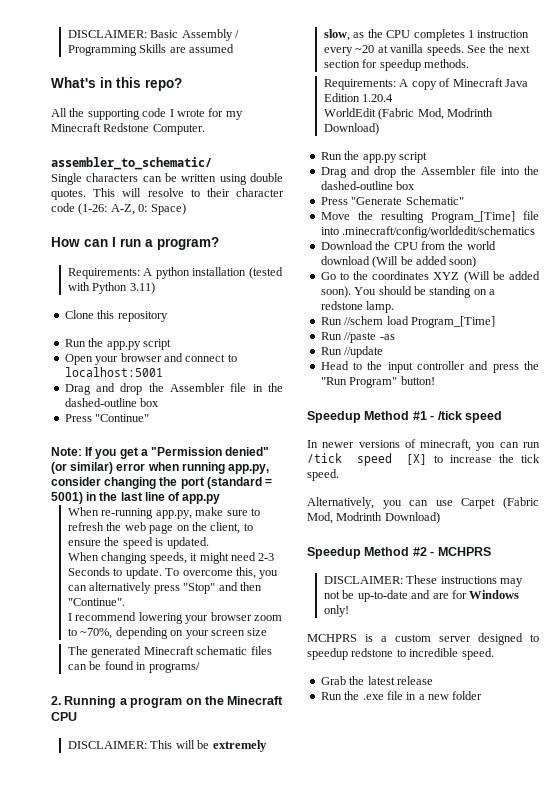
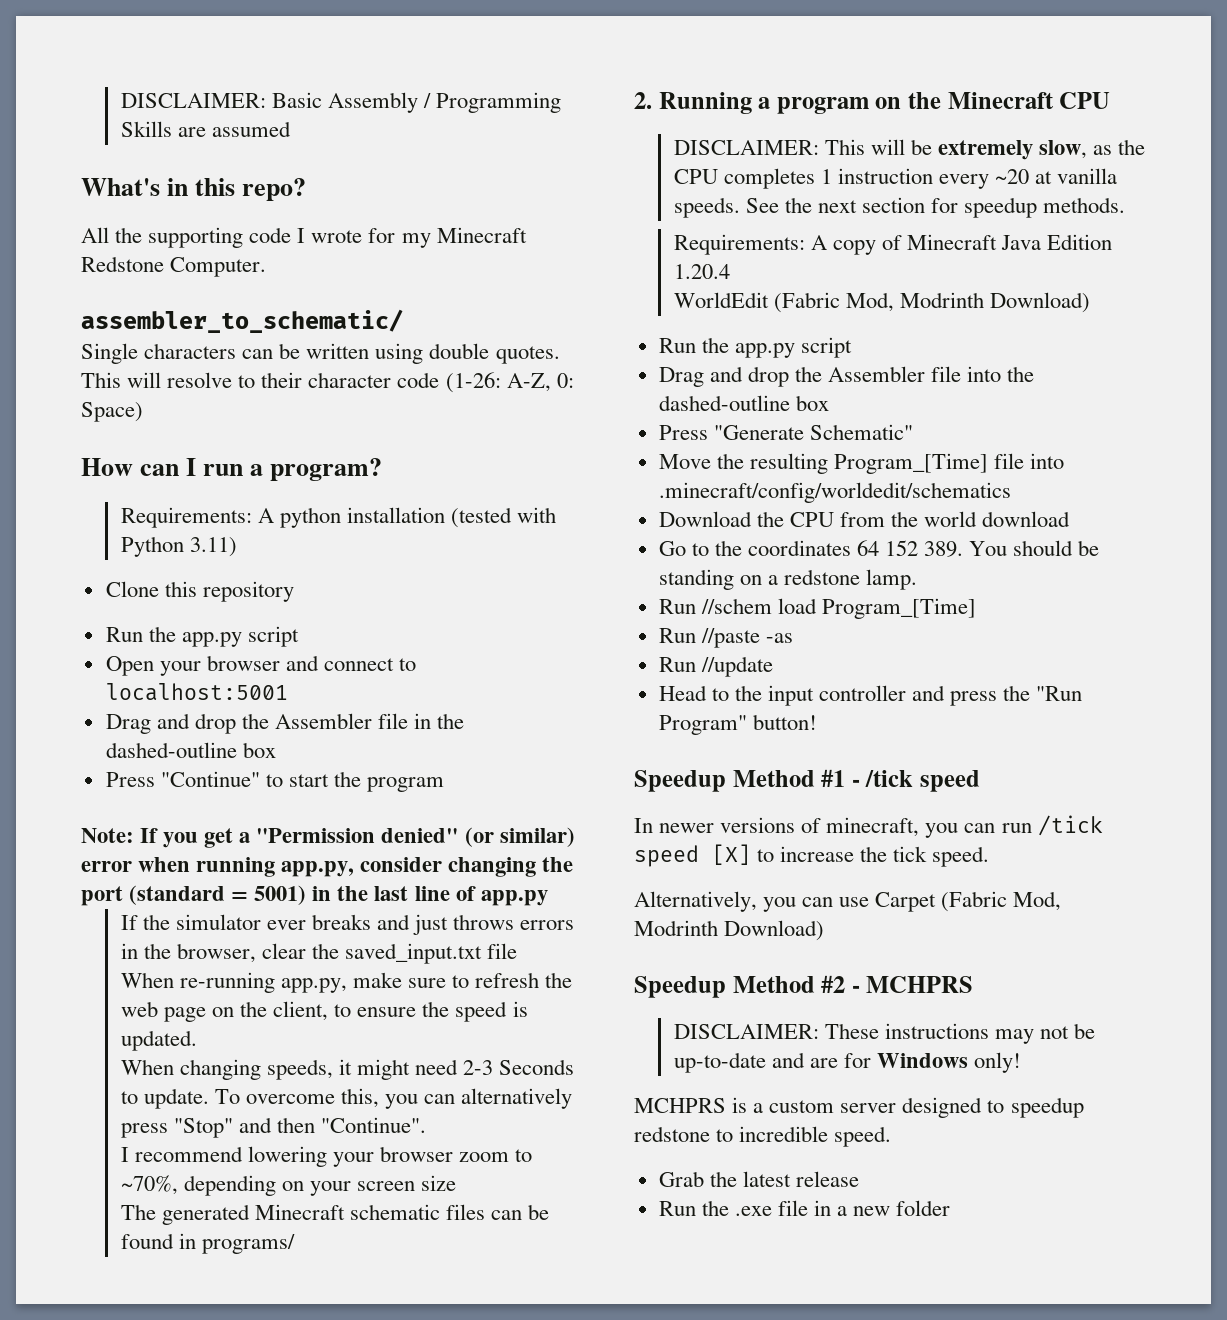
(150, 418) none -> [265,771,445,792] to start the program
(221, 499) none -> [120,914,575,935] [120,943,518,964] // If the simulator ever breaks and just throws errors in the browser, clear the saved_input.txt file
[372,256,477,268] (Will be added soon) -> (1071, 519) none
[433,271,540,283] [320,286,351,298] XYZ (Will be added soon). -> [857,540,964,557] 64 152 389.

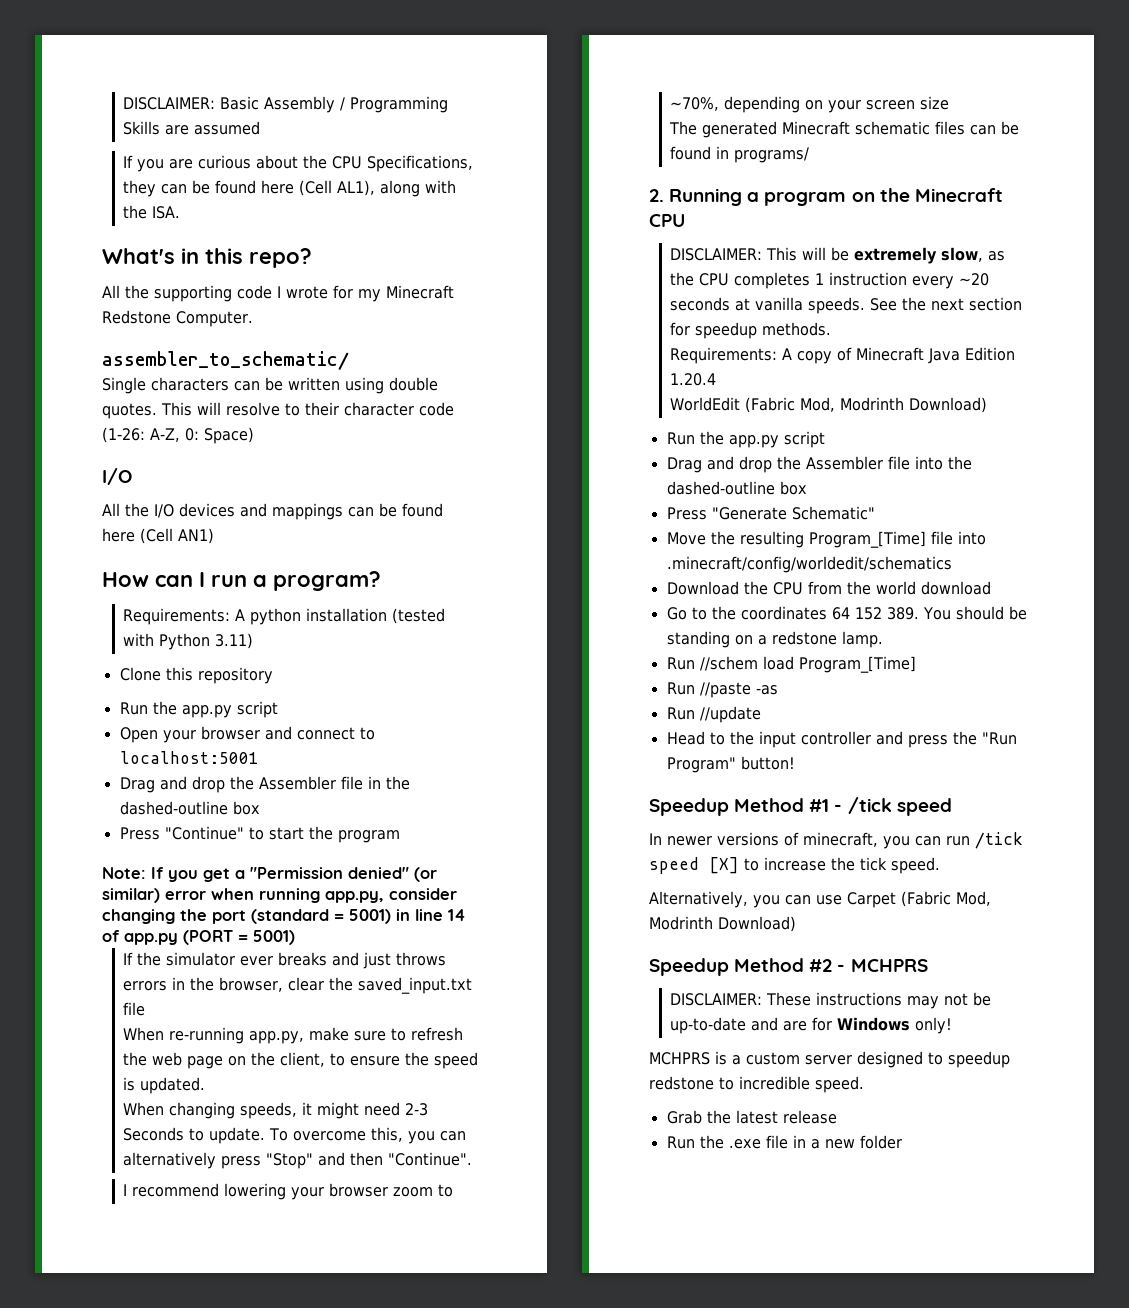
(292, 129) none -> [123,155,474,172] [123,180,457,197] [123,205,181,219] // If you are curious about the CPU Specifications, they can be found here (Cell AL1), along with the ISA.
(143, 412) none -> [102,468,132,485] [102,503,443,520] [102,528,214,544] // I/O // All the I/O devices and mappings can be found here (Cell AN1)
[337,886,450,901] the last line -> [415,909,466,921] line 14
(548, 898) none -> [183,930,295,945] (PORT = 5001)
(1030, 176) none -> [670,297,731,311] seconds

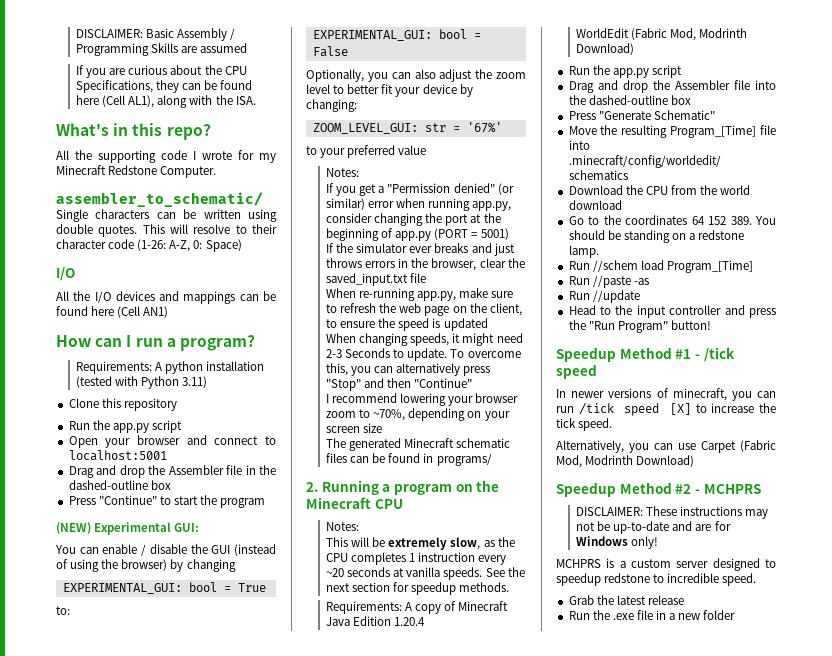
[102,867,146,879] Note: -> [56,522,200,535] [55,544,276,556] [56,559,236,572] [62,582,266,594] [56,606,70,615] [312,29,481,41] [312,46,348,57] [306,69,526,82] [306,84,473,97] [306,99,357,112] [312,122,502,134] [306,145,427,158] [326,168,360,177] (NEW) Experimental GUI: // You can enable / disable the GUI (instead of using the browser) by changing // EXPERIMENTAL_GUI: bool = True // to: // EXPERIMENTAL_GUI: bool = False // Optionally, you can also adjust the zoom level to better fit your device by changing: // ZOOM_LEVEL_GUI: str = '67%' // to your preferred value // Notes: //
[251,909,466,924] (standard = 5001) in line 14 -> [470,213,501,223] [326,228,380,241] at the beginning
[140,1077,206,1094] updated. -> [443,318,488,331] updated
[388,1152,473,1166] "Continue". -> [414,378,473,388] "Continue"
[670,248,763,261] DISCLAIMER: -> [326,522,360,531] Notes: //

